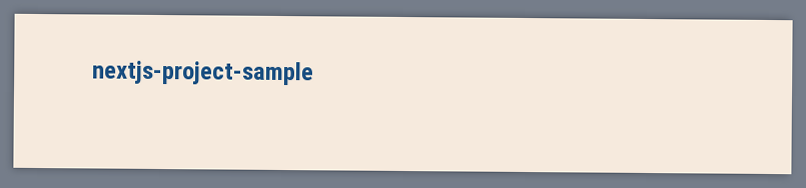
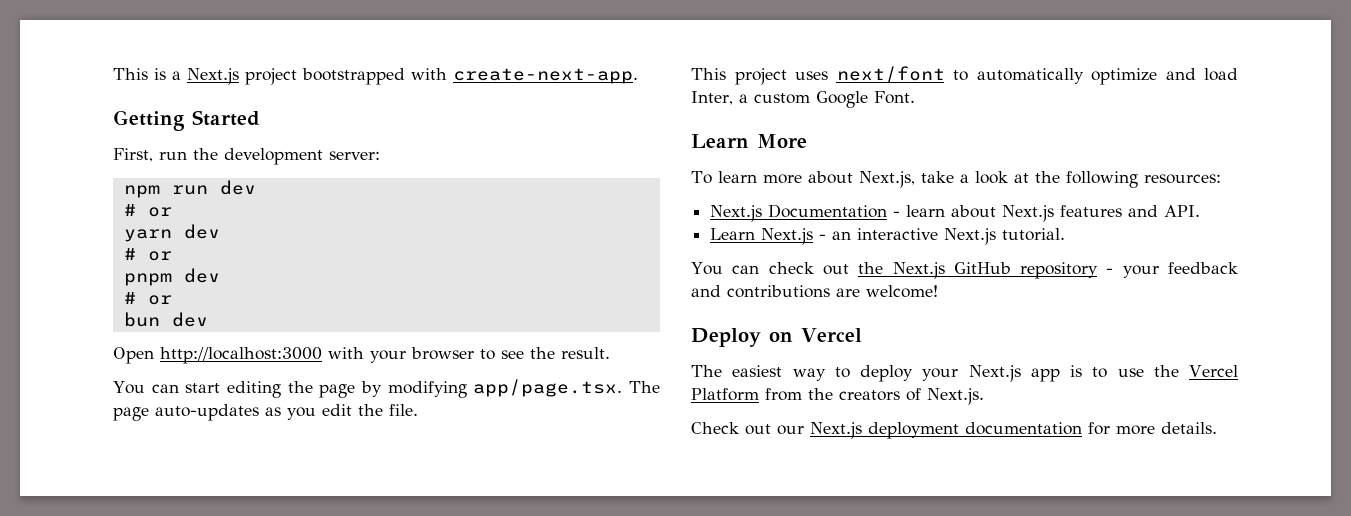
[92,60,314,86] nextjs-project-sample -> [113,68,638,85] [113,110,260,131] [113,148,380,165] [123,180,256,198] [123,204,172,217] [123,224,220,242] [123,248,172,261] [123,268,220,286] [123,292,172,305] [123,312,208,327] [113,347,610,364] [113,379,660,398] [113,404,418,421] [691,66,1238,85] [691,91,915,108] [691,134,807,148] [691,171,1221,188] [710,204,1201,222] [710,228,1066,245] [691,262,1238,279] [691,285,938,298] [691,328,862,347] [691,365,1239,382] [691,388,984,405] [691,422,1217,439] This is a Next.js project bootstrapped with create-next-app. // Getting Started // First, run the development server: // npm run dev // # or // yarn dev // # or // pnpm dev // # or // bun dev // Open http://localhost:3000 with your browser to see the result. // You can start editing the page by modifying app/page.tsx. The page auto-updates as you edit the file. // This project uses next/font to automatically optimize and load Inter, a custom Google Font. // Learn More // To learn more about Next.js, take a look at the following resources: // Next.js Documentation - learn about Next.js features and API. // Learn Next.js - an interactive Next.js tutorial. // You can check out the Next.js GitHub repository - your feedback and contributions are welcome! // Deploy on Vercel // The easiest way to deploy your Next.js app is to use the Vercel Platform from the creators of Next.js. // Check out our Next.js deployment documentation for more details.

